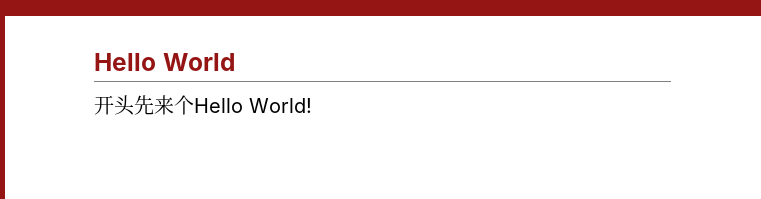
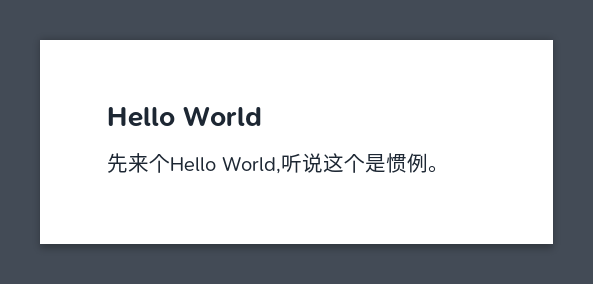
[94,95,135,116] 开头 -> (262, 116) none
[249,98,312,113] World! -> [221,153,449,174] World,听说这个是惯例。

